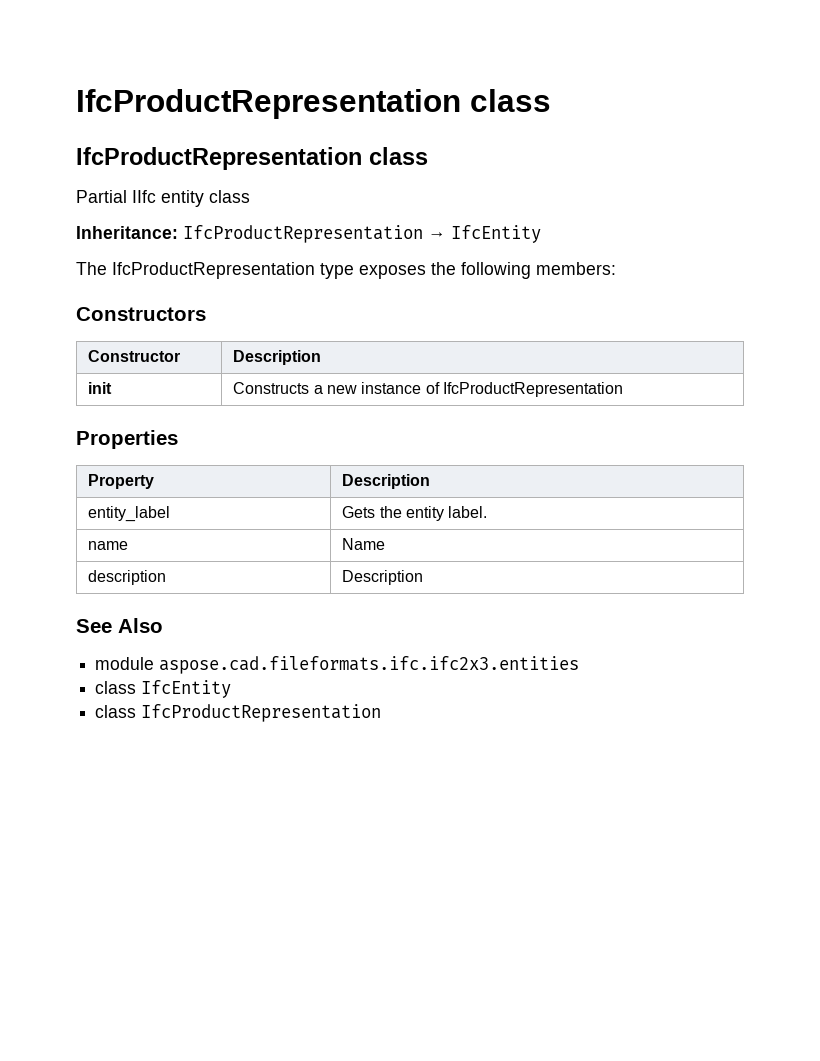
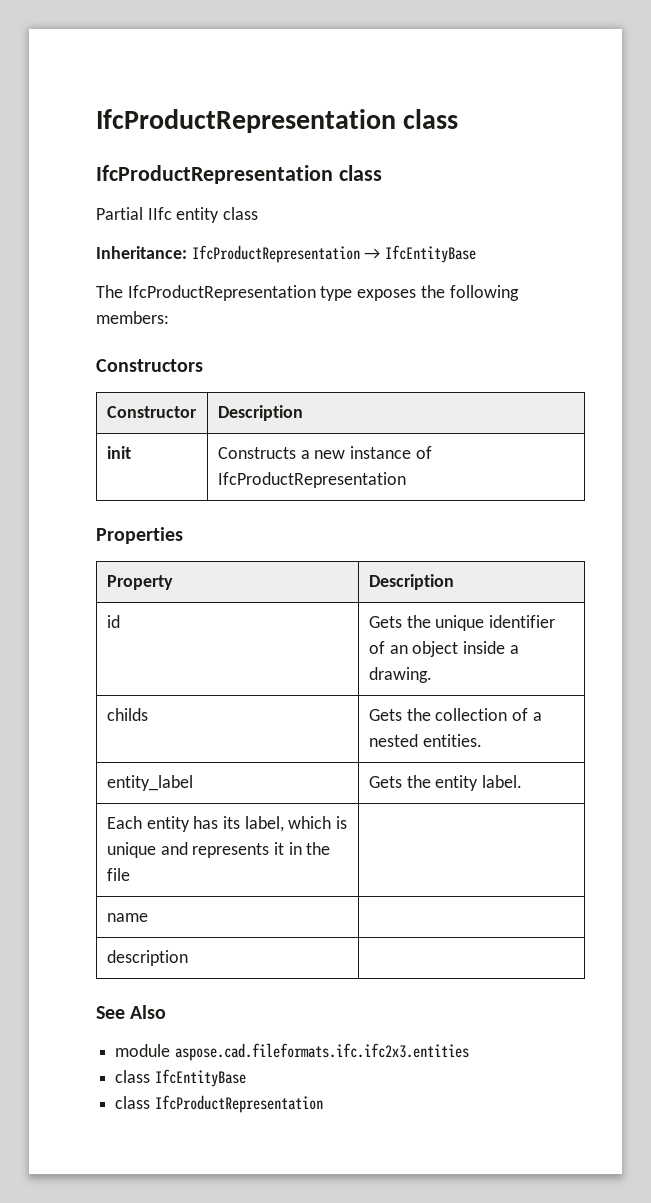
[451,225,541,243] IfcEntity -> [385,245,477,263] IfcEntityBase
(431, 481) none -> [106,615,120,628] [368,615,556,631] [368,641,519,657] [368,667,432,683] [106,708,148,721] [368,708,542,721] [368,734,482,747] // id | Gets the unique identifier of an object inside a drawing. // childs | Gets the collection of a nested entities.
(488, 512) none -> [106,816,348,832] [106,842,331,858] [106,868,130,881] // Each entity has its label, which is unique and represents it in the file |
[342,538,386,550] Name -> (148, 917) none
[342,570,424,585] Description -> (188, 958) none
[141,680,232,698] IfcEntity -> [154,1069,246,1087] IfcEntityBase

